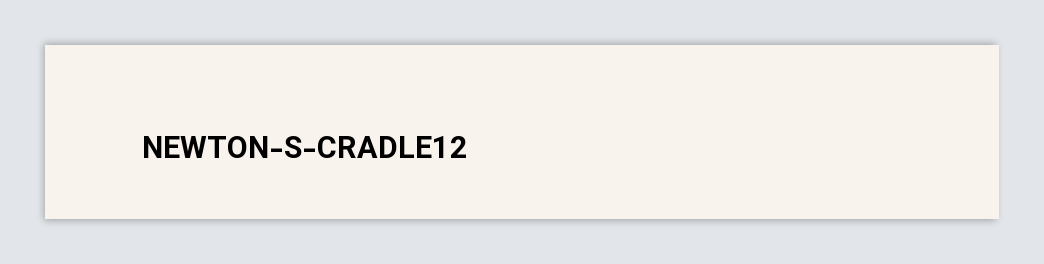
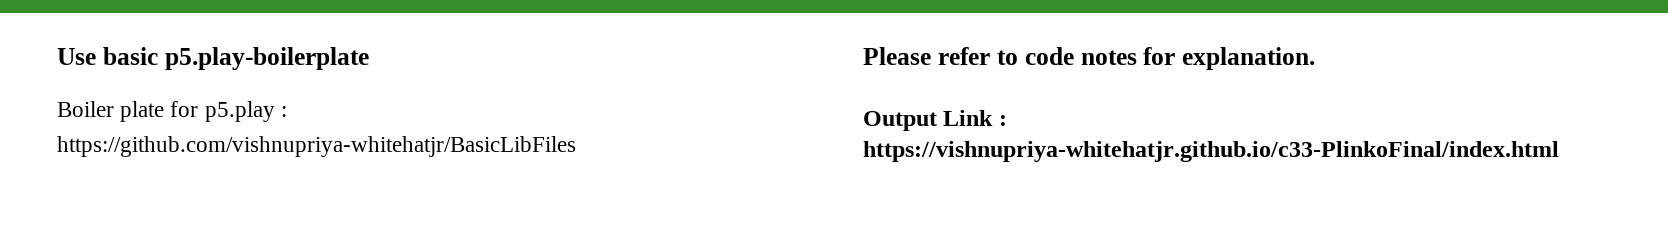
[142,136,468,158] NEWTON-S-CRADLE12 -> [57,47,369,70] [57,101,287,122] [57,136,576,157] [863,47,1316,70] [863,110,1007,131] [863,141,1559,162] Use basic p5.play-boilerplate // Boiler plate for p5.play : https://github.com/vishnupriya-whitehatjr/BasicLibFiles // Please refer to code notes for explanation. // Output Link : https://vishnupriya-whitehatjr.github.io/c33-PlinkoFinal/index.html

